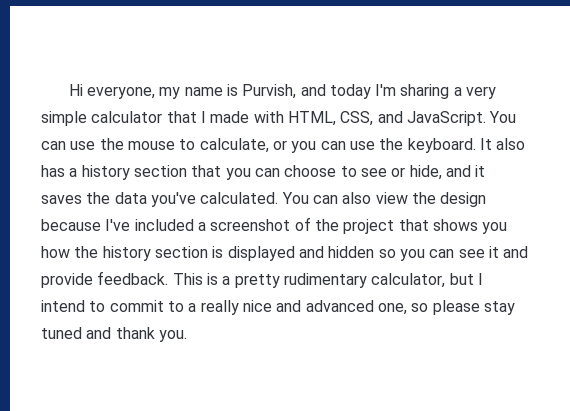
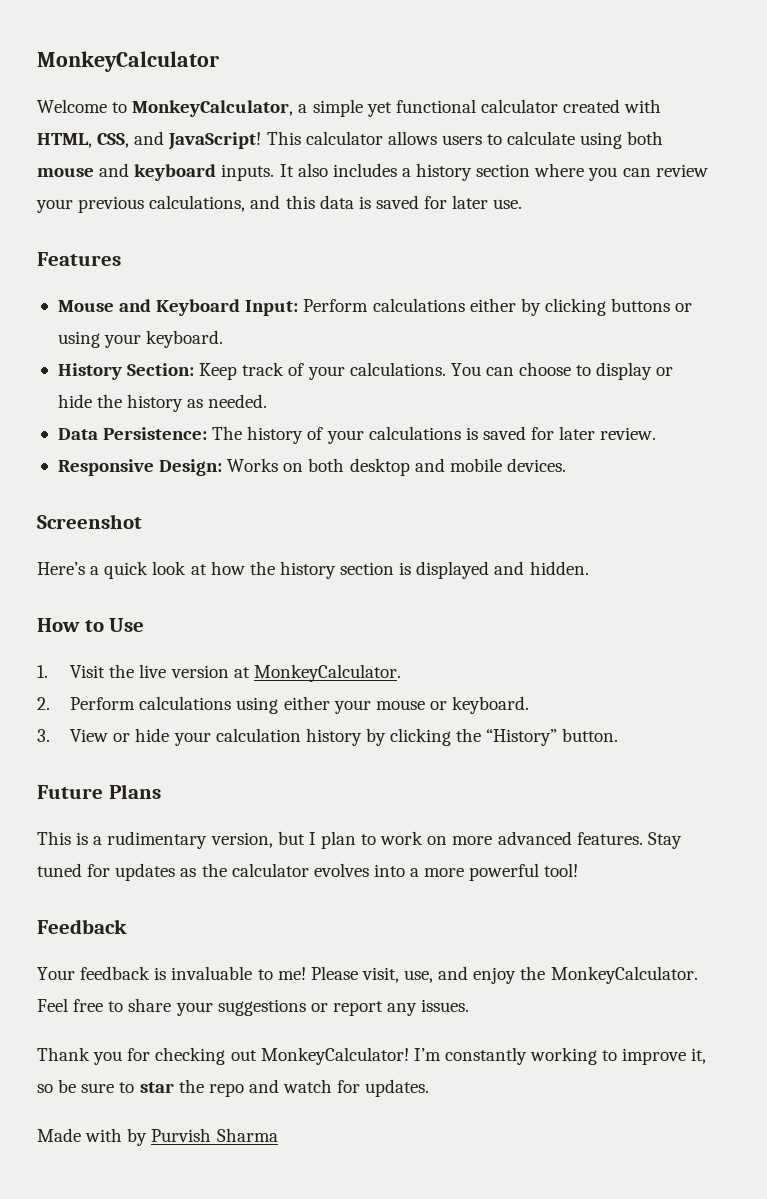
[68,84,497,99] [41,111,517,126] [41,138,476,153] Hi everyone, my name is Purvish, and today I'm sharing a very simple calculator that I made with HTML, CSS, and JavaScript. You can use the mouse to calculate, or you can use the keyboard. -> [37,51,219,72] [37,99,662,117] [37,131,664,150] [37,163,275,181] MonkeyCalculator // Welcome to MonkeyCalculator, a simple yet functional calculator created with HTML, CSS, and JavaScript! This calculator allows users to calculate using both mouse and keyboard inputs.
[41,165,65,177] has -> [332,163,397,177] includes
[191,165,486,180] [41,192,487,207] [41,217,508,234] that you can choose to see or hide, and it saves the data you've calculated. You can also view the design because I've included a screenshot of the project that shows you -> [534,163,708,181] [36,195,523,213] [37,252,121,266] [57,298,693,316] [57,330,224,348] [57,362,674,380] [57,394,268,412] [57,426,657,444] [57,458,566,476] [37,514,142,529] [37,561,207,579] where you can review your previous calculations, and this data is saved for later use. // Features // Mouse and Keyboard Input: Perform calculations either by clicking buttons or using your keyboard. // History Section: Keep track of your calculations. You can choose to display or hide the history as needed. // Data Persistence: The history of your calculations is saved for later review. // Responsive Design: Works on both desktop and mobile devices. // Screenshot // Here’s a quick look at
[328,246,529,261] [41,271,483,288] [41,300,515,315] [41,327,187,342] hidden so you can see it and provide feedback. This is a pretty rudimentary calculator, but I intend to commit to a really nice and advanced one, so please stay tuned and thank you. -> [529,561,589,575] [37,618,145,632] [37,664,401,682] [37,696,530,714] [37,728,619,746] [37,784,161,799] [37,831,682,849] [37,863,579,881] [37,919,127,934] [37,966,698,984] [37,998,470,1016] [37,1047,707,1065] [37,1079,430,1097] [37,1128,278,1146] hidden. // How to Use // 1. Visit the live version at MonkeyCalculator. // 2. Perform calculations using either your mouse or keyboard. // 3. View or hide your calculation history by clicking the “History” button. // Future Plans // This is a rudimentary version, but I plan to work on more advanced features. Stay tuned for updates as the calculator evolves into a more powerful tool! // Feedback // Your feedback is invaluable to me! Please visit, use, and enjoy the MonkeyCalculator. Feel free to share your suggestions or report any issues. // Thank you for checking out MonkeyCalculator! I’m constantly working to improve it, so be sure to star the repo and watch for updates. // Made with by Purvish Sharma

